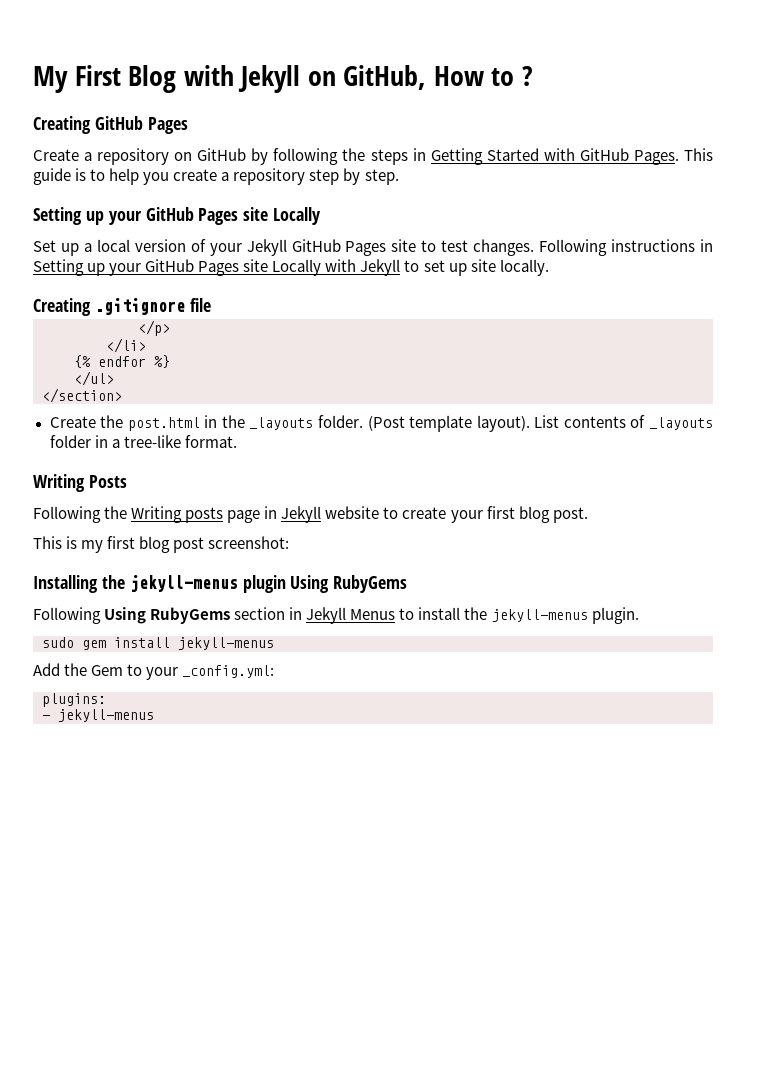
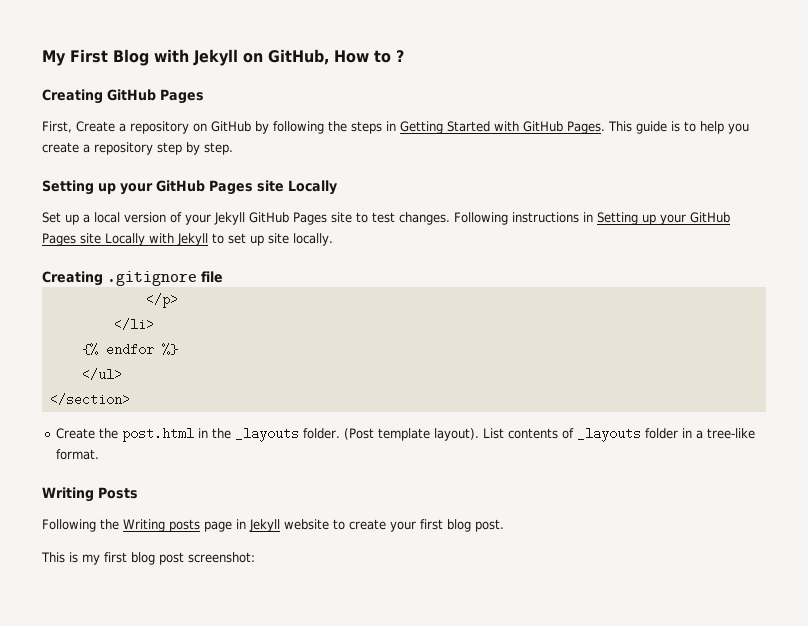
(188, 125) none -> [42,121,72,133] First,
[33,575,408,593] [33,607,639,624] [42,637,274,650] [33,663,275,680] [42,693,106,707] [42,709,154,722] // Installing the jekyll-menus plugin Using RubyGems // Following Using RubyGems section in Jekyll Menus to install the jekyll-menus plugin. // sudo gem install jekyll-menus // Add the Gem to your _config.yml: // plugins: // - jekyll-menus -> (255, 557) none

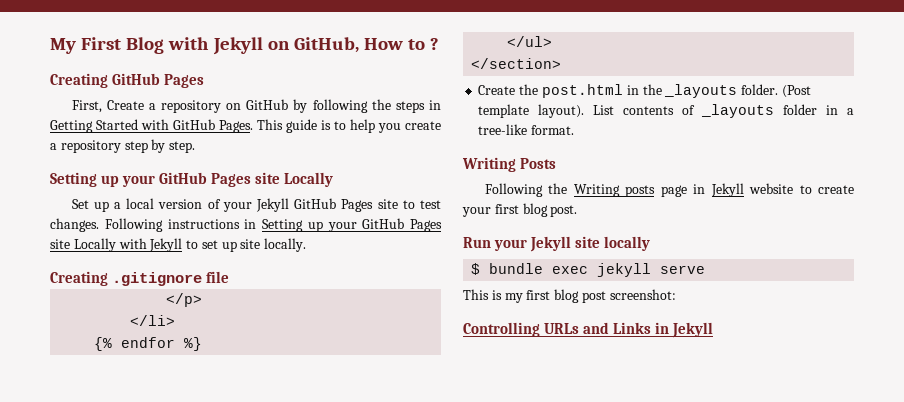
(504, 525) none -> [463,236,651,252] [471,263,706,277] // Run your Jekyll site locally // $ bundle exec jekyll serve
(255, 557) none -> [463,322,714,338] // Controlling URLs and Links in Jekyll

